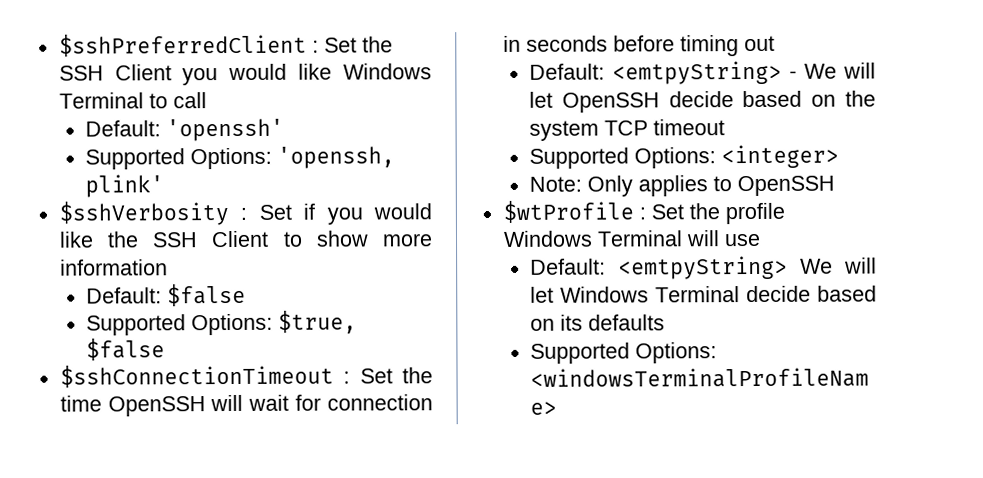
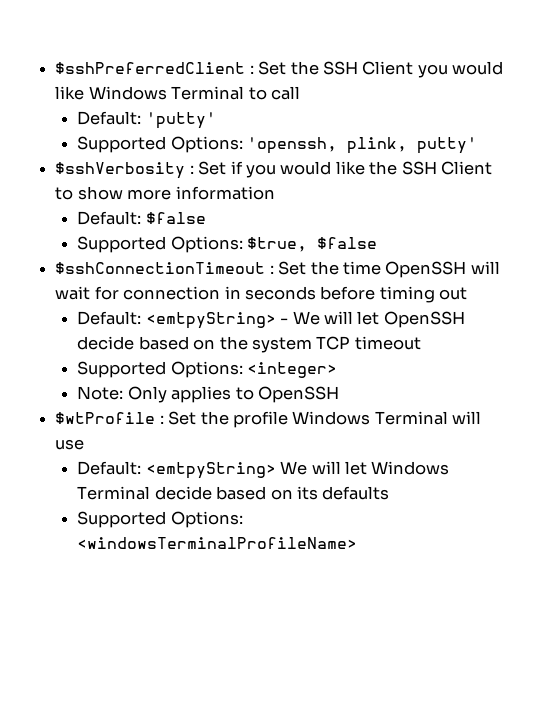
[165,118,284,142] 'openssh' -> [145,112,216,129] 'putty'
[84,174,164,198] plink' -> [347,137,478,154] plink, putty'

